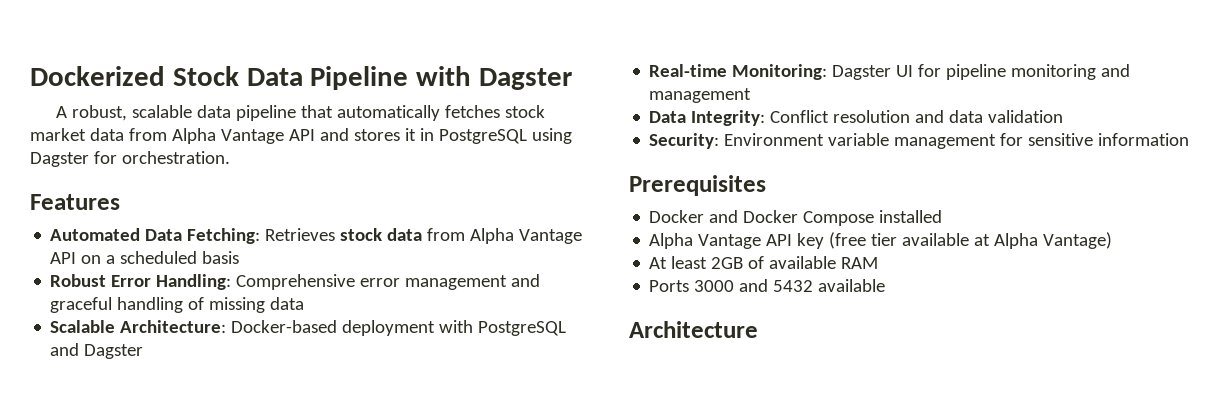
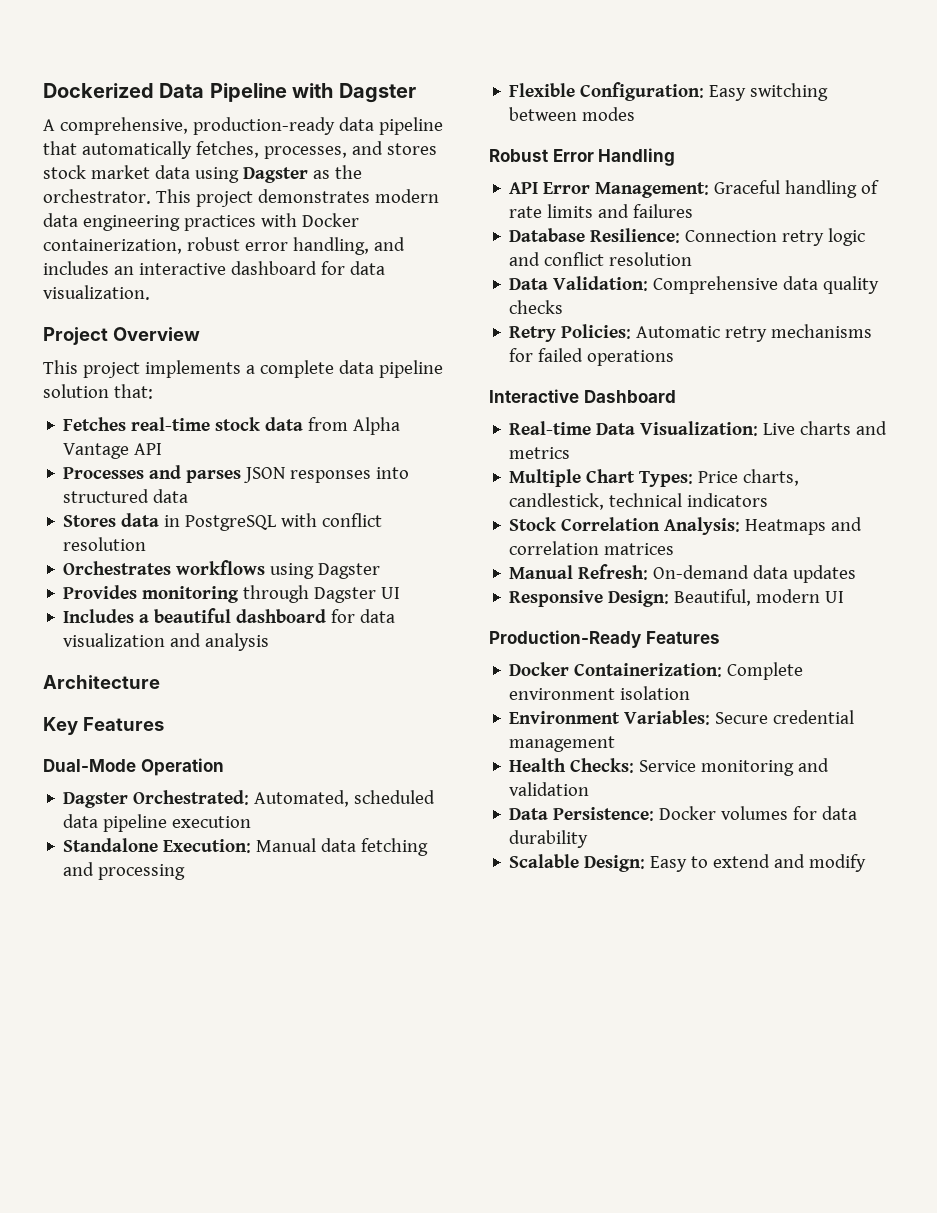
[172,66,239,86] Stock -> (154, 90) none
[71,105,192,121] robust, scalable -> [59,117,335,135] comprehensive, production-ready
[444,105,545,118] [30,128,572,144] [30,151,230,167] [30,194,120,210] [50,228,336,244] fetches stock market data from Alpha Vantage API and stores it in PostgreSQL using Dagster for orchestration. // Features // Automated Data Fetching: Retrieves -> [195,141,437,159] [43,165,362,183] [43,189,439,207] [43,213,359,231] [43,237,405,255] [43,261,385,275] [43,285,150,300] [43,327,200,345] [43,360,443,378] [43,384,153,399] [63,417,211,431] fetches, processes, and stores stock market data using Dagster as the orchestrator. This project demonstrates modern data engineering practices with Docker containerization, robust error handling, and includes an interactive dashboard for data visualization. // Project Overview // This project implements a complete data pipeline solution that: // Fetches real-time
[81,251,240,264] [50,274,541,290] [50,297,305,313] [50,320,567,336] [50,343,144,359] [649,64,1131,80] [649,88,752,103] [649,110,1064,126] [649,133,1190,149] [629,175,766,196] [649,210,943,226] [649,232,1113,249] [649,256,879,269] [649,279,886,292] [629,321,758,338] on a scheduled basis // Robust Error Handling: Comprehensive error management and graceful handling of missing data // Scalable Architecture: Docker-based deployment with PostgreSQL and Dagster // Real-time Monitoring: Dagster UI for pipeline monitoring and management // Data Integrity: Conflict resolution and data validation // Security: Environment variable management for sensitive information // Prerequisites // Docker and Docker Compose installed // Alpha Vantage API key (free tier available at Alpha Vantage) // At least 2GB of available RAM // Ports 3000 and 5432 available // Architecture -> [63,465,410,483] [63,489,189,503] [63,513,383,531] [63,537,147,551] [63,560,381,579] [63,585,401,603] [63,608,396,623] [63,633,270,651] [43,675,160,689] [43,717,164,735] [43,758,224,776] [63,790,436,808] [63,814,252,832] [63,838,429,856] [63,862,186,880] [509,82,829,101] [509,107,636,121] [489,148,676,166] [509,180,880,198] [509,204,694,218] [509,228,866,246] [509,252,693,266] [509,276,880,294] [509,300,564,314] [509,324,873,342] [509,348,675,366] [489,389,676,403] [509,421,888,436] [509,447,571,459] [509,469,800,487] [509,493,769,510] [509,517,863,535] [509,541,675,555] [509,564,857,583] [509,589,845,607] [489,630,720,648] [509,662,804,680] [509,686,691,700] [509,710,855,725] [509,736,616,752] [509,758,830,776] [509,782,590,796] [509,806,858,821] [509,830,589,848] [509,854,867,872] // Processes and parses JSON responses into structured data // Stores data in PostgreSQL with conflict resolution // Orchestrates workflows using Dagster // Provides monitoring through Dagster UI // Includes a beautiful dashboard for data visualization and analysis // Architecture // Key Features // Dual-Mode Operation // Dagster Orchestrated: Automated, scheduled data pipeline execution // Standalone Execution: Manual data fetching and processing // Flexible Configuration: Easy switching between modes // Robust Error Handling // API Error Management: Graceful handling of rate limits and failures // Database Resilience: Connection retry logic and conflict resolution // Data Validation: Comprehensive data quality checks // Retry Policies: Automatic retry mechanisms for failed operations // Interactive Dashboard // Real-time Data Visualization: Live charts and metrics // Multiple Chart Types: Price charts, candlestick, technical indicators // Stock Correlation Analysis: Heatmaps and correlation matrices // Manual Refresh: On-demand data updates // Responsive Design: Beautiful, modern UI // Production-Ready Features // Docker Containerization: Complete environment isolation // Environment Variables: Secure credential management // Health Checks: Service monitoring and validation // Data Persistence: Docker volumes for data durability // Scalable Design: Easy to extend and modify

